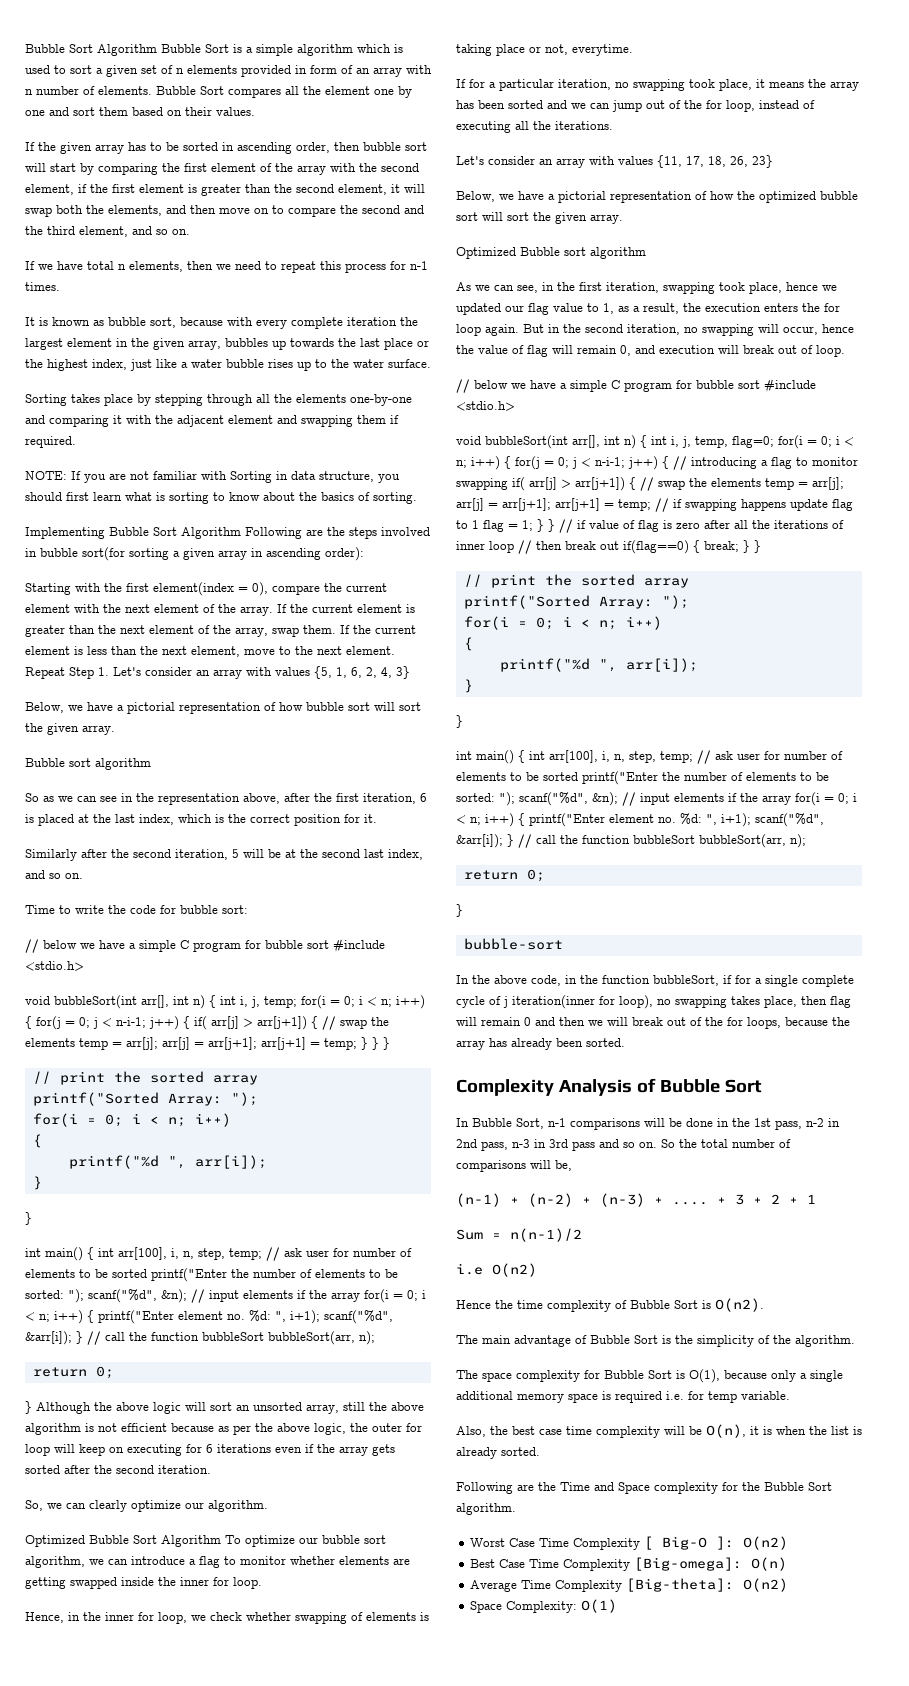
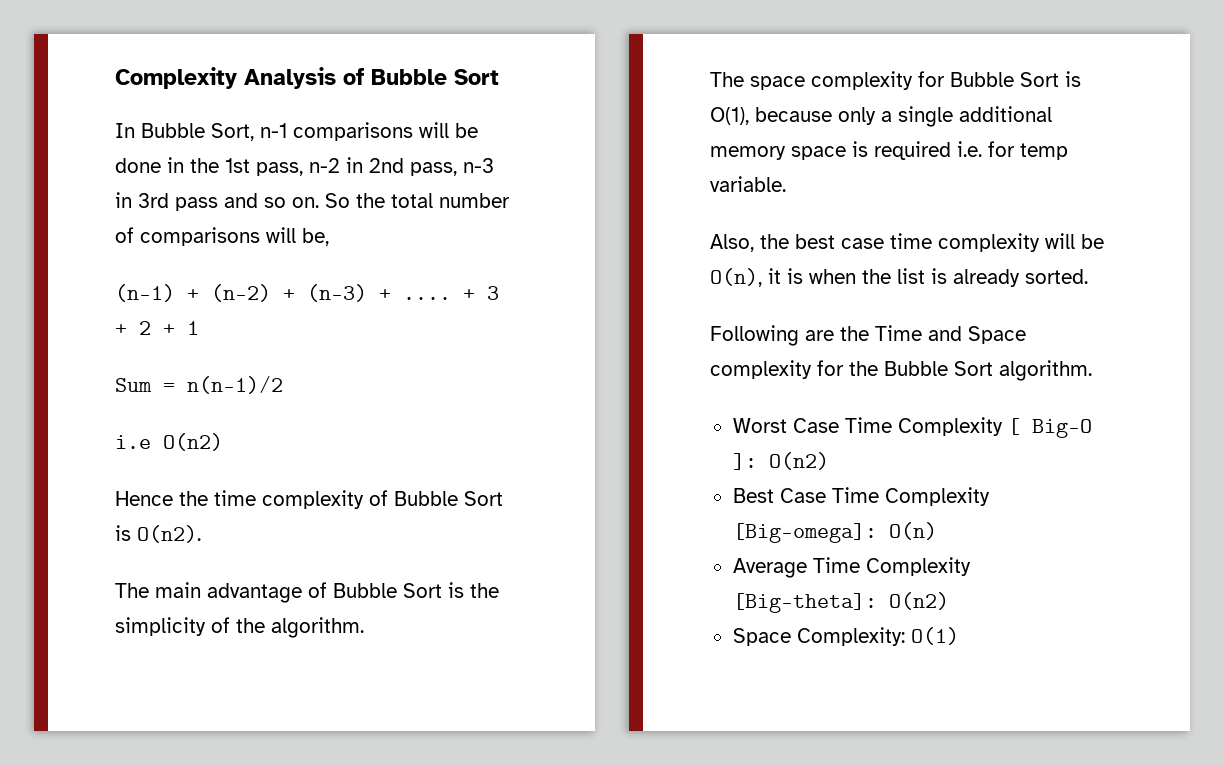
[25,44,403,56] [25,65,432,77] [25,86,412,98] [25,107,255,116] [25,142,427,154] [25,163,419,175] [25,184,425,196] [25,205,424,217] [25,226,190,237] [25,261,428,273] [25,282,60,291] [25,317,418,329] [25,338,429,350] [25,359,431,371] [25,394,412,406] [25,415,399,427] [25,436,76,448] [25,471,400,483] [25,492,417,504] [25,527,430,539] [25,547,364,561] [25,582,387,596] [25,604,415,616] [25,625,416,637] [25,646,395,657] [25,666,410,679] [25,702,421,714] [25,723,115,735] [25,758,151,770] [25,793,427,805] [25,814,377,826] [25,849,423,861] [25,870,83,879] [25,905,248,914] [25,939,385,953] [25,961,84,971] [25,995,425,1009] [25,1016,389,1030] [25,1037,390,1050] [32,1071,258,1085] [32,1092,258,1106] [32,1113,231,1127] [32,1134,42,1148] [68,1155,267,1169] [32,1176,42,1190] [25,1212,32,1225] [25,1247,412,1261] [25,1268,398,1282] [25,1289,426,1303] [25,1310,393,1324] [25,1331,375,1345] [32,1366,114,1379] [25,1401,424,1414] [25,1423,422,1435] [25,1444,395,1456] [25,1465,211,1474] [25,1500,268,1512] [25,1535,386,1547] [25,1556,410,1568] [25,1577,262,1589] [25,1612,429,1624] [456,44,633,56] [456,79,859,91] [456,100,815,112] [456,121,613,133] [456,155,773,168] [456,191,858,203] [456,212,623,224] [456,247,646,259] [456,282,837,294] [456,303,840,315] [456,324,854,336] [456,345,845,357] [456,379,816,393] [456,401,515,411] [456,435,854,449] [456,456,858,470] [456,477,844,491] [456,498,853,512] [456,519,844,533] [456,540,761,554] [463,574,689,588] [463,595,689,609] [463,616,662,630] [463,637,473,651] [499,658,698,672] [463,679,473,693] [456,715,463,728] [456,750,843,764] [456,771,829,785] [456,792,857,806] [456,813,824,827] [456,834,806,848] [463,869,545,882] [456,904,463,917] [463,938,563,950] [456,975,854,987] [456,995,851,1009] [456,1017,850,1029] [456,1038,625,1050] Bubble Sort Algorithm Bubble Sort is a simple algorithm which is used to sort a given set of n elements provided in form of an array with n number of elements. Bubble Sort compares all the element one by one and sort them based on their values. // If the given array has to be sorted in ascending order, then bubble sort will start by comparing the first element of the array with the second element, if the first element is greater than the second element, it will swap both the elements, and then move on to compare the second and the third element, and so on. // If we have total n elements, then we need to repeat this process for n-1 times. // It is known as bubble sort, because with every complete iteration the largest element in the given array, bubbles up towards the last place or the highest index, just like a water bubble rises up to the water surface. // Sorting takes place by stepping through all the elements one-by-one and comparing it with the adjacent element and swapping them if required. // NOTE: If you are not familiar with Sorting in data structure, you should first learn what is sorting to know about the basics of sorting. // Implementing Bubble Sort Algorithm Following are the steps involved in bubble sort(for sorting a given array in ascending order): // Starting with the first element(index = 0), compare the current element with the next element of the array. If the current element is greater than the next element of the array, swap them. If the current element is less than the next element, move to the next element. Repeat Step 1. Let's consider an array with values {5, 1, 6, 2, 4, 3} // Below, we have a pictorial representation of how bubble sort will sort the given array. // Bubble sort algorithm // So as we can see in the representation above, after the first iteration, 6 is placed at the last index, which is the correct position for it. // Similarly after the second iteration, 5 will be at the second last index, and so on. // Time to write the code for bubble sort: // // below we have a simple C program for bubble sort #include <stdio.h> // void bubbleSort(int arr[], int n) { int i, j, temp; for(i = 0; i < n; i++) { for(j = 0; j < n-i-1; j++) { if( arr[j] > arr[j+1]) { // swap the elements temp = arr[j]; arr[j] = arr[j+1]; arr[j+1] = temp; } } } // // print the sorted array // printf("Sorted Array: "); // for(i = 0; i < n; i++) // { // printf("%d ", arr[i]); // } // } // int main() { int arr[100], i, n, step, temp; // ask user for number of elements to be sorted printf("Enter the number of elements to be sorted: "); scanf("%d", &n); // input elements if the array for(i = 0; i < n; i++) { printf("Enter element no. %d: ", i+1); scanf("%d", &arr[i]); } // call the function bubbleSort bubbleSort(arr, n); // return 0; // } Although the above logic will sort an unsorted array, still the above algorithm is not efficient because as per the above logic, the outer for loop will keep on executing for 6 iterations even if the array gets sorted after the second iteration. // So, we can clearly optimize our algorithm. // Optimized Bubble Sort Algorithm To optimize our bubble sort algorithm, we can introduce a flag to monitor whether elements are getting swapped inside the inner for loop. // Hence, in the inner for loop, we check whether swapping of elements is taking place or not, everytime. // If for a particular iteration, no swapping took place, it means the array has been sorted and we can jump out of the for loop, instead of executing all the iterations. // Let's consider an array with values {11, 17, 18, 26, 23} // Below, we have a pictorial representation of how the optimized bubble sort will sort the given array. // Optimized Bubble sort algorithm // As we can see, in the first iteration, swapping took place, hence we updated our flag value to 1, as a result, the execution enters the for loop again. But in the second iteration, no swapping will occur, hence the value of flag will remain 0, and execution will break out of loop. // // below we have a simple C program for bubble sort #include <stdio.h> // void bubbleSort(int arr[], int n) { int i, j, temp, flag=0; for(i = 0; i < n; i++) { for(j = 0; j < n-i-1; j++) { // introducing a flag to monitor swapping if( arr[j] > arr[j+1]) { // swap the elements temp = arr[j]; arr[j] = arr[j+1]; arr[j+1] = temp; // if swapping happens update flag to 1 flag = 1; } } // if value of flag is zero after all the iterations of inner loop // then break out if(flag==0) { break; } } // // print the sorted array // printf("Sorted Array: "); // for(i = 0; i < n; i++) // { // printf("%d ", arr[i]); // } // } // int main() { int arr[100], i, n, step, temp; // ask user for number of elements to be sorted printf("Enter the number of elements to be sorted: "); scanf("%d", &n); // input elements if the array for(i = 0; i < n; i++) { printf("Enter element no. %d: ", i+1); scanf("%d", &arr[i]); } // call the function bubbleSort bubbleSort(arr, n); // return 0; // } // bubble-sort // In the above code, in the function bubbleSort, if for a single complete cycle of j iteration(inner for loop), no swapping takes place, then flag will remain 0 and then we will break out of the for loops, because the array has already been sorted. // -> (115, 78) none

